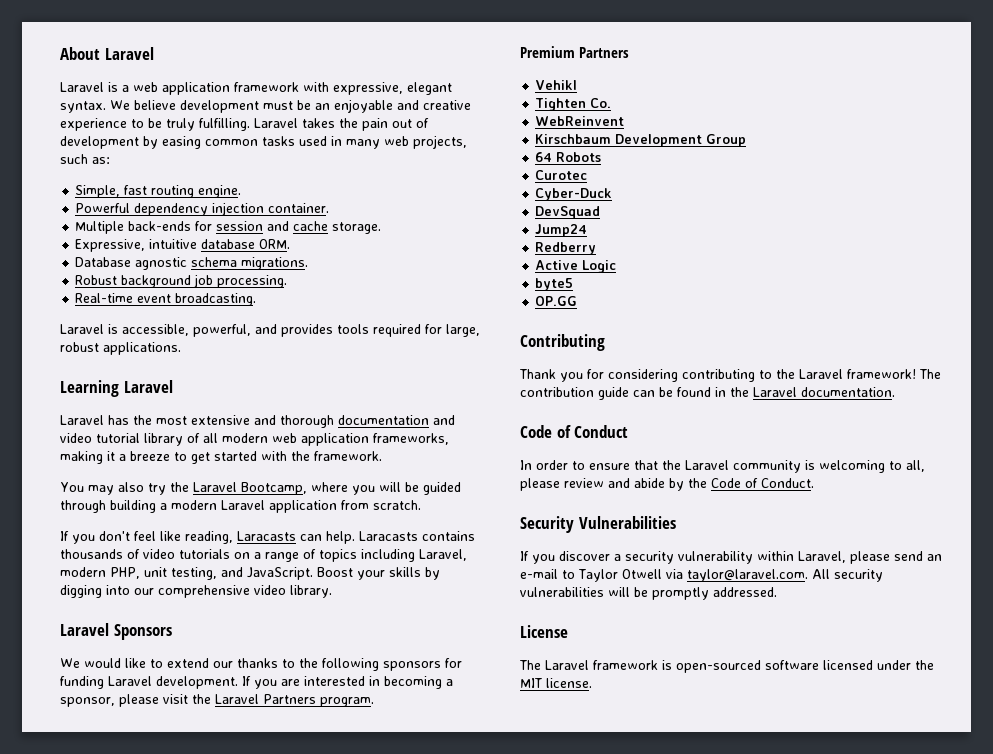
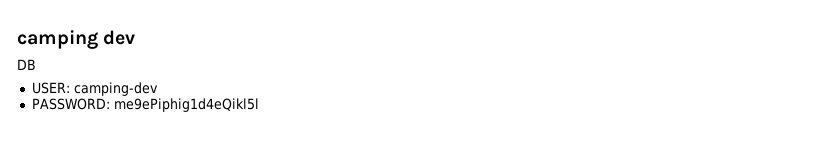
[60,47,154,60] [60,82,452,95] [60,99,471,113] [60,118,429,131] [60,135,467,149] [60,154,110,164] [75,185,242,198] [75,202,330,216] [75,221,382,234] [75,239,291,252] [75,257,309,270] [75,274,288,288] [75,293,257,306] [60,324,480,337] [60,342,181,355] [60,380,173,397] [60,415,455,428] [60,433,449,446] [60,451,382,464] [60,482,461,495] [60,500,421,513] [60,531,475,544] [60,549,467,562] [60,567,440,580] [60,585,332,598] [60,623,172,640] [60,658,462,671] [60,676,453,689] [60,694,374,707] [520,46,630,58] [535,80,578,90] [535,98,612,111] [535,116,625,126] [535,134,747,147] [535,152,602,162] [535,170,588,180] [535,188,613,201] [535,206,601,219] [535,224,588,237] [535,242,597,255] [535,260,617,273] [535,278,574,291] [535,296,578,306] [520,334,605,351] [519,369,941,382] [520,387,895,400] [520,425,629,438] [520,460,925,473] [520,478,814,491] [520,516,676,533] [520,551,942,564] [520,569,883,582] [520,587,777,600] [520,625,568,638] [519,660,934,673] [520,678,592,688] About Laravel // Laravel is a web application framework with expressive, elegant syntax. We believe development must be an enjoyable and creative experience to be truly fulfilling. Laravel takes the pain out of development by easing common tasks used in many web projects, such as: // Simple, fast routing engine. // Powerful dependency injection container. // Multiple back-ends for session and cache storage. // Expressive, intuitive database ORM. // Database agnostic schema migrations. // Robust background job processing. // Real-time event broadcasting. // Laravel is accessible, powerful, and provides tools required for large, robust applications. // Learning Laravel // Laravel has the most extensive and thorough documentation and video tutorial library of all modern web application frameworks, making it a breeze to get started with the framework. // You may also try the Laravel Bootcamp, where you will be guided through building a modern Laravel application from scratch. // If you don't feel like reading, Laracasts can help. Laracasts contains thousands of video tutorials on a range of topics including Laravel, modern PHP, unit testing, and JavaScript. Boost your skills by digging into our comprehensive video library. // Laravel Sponsors // We would like to extend our thanks to the following sponsors for funding Laravel development. If you are interested in becoming a sponsor, please visit the Laravel Partners program. // Premium Partners // Vehikl // Tighten Co. // WebReinvent // Kirschbaum Development Group // 64 Robots // Curotec // Cyber-Duck // DevSquad // Jump24 // Redberry // Active Logic // byte5 // OP.GG // Contributing // Thank you for considering contributing to the Laravel framework! The contribution guide can be found in the Laravel documentation. // Code of Conduct // In order to ensure that the Laravel community is welcoming to all, please review and abide by the Code of Conduct. // Security Vulnerabilities // If you discover a security vulnerability within Laravel, please send an e-mail to Taylor Otwell via taylor@laravel.com. All security vulnerabilities will be promptly addressed. // License // The Laravel framework is open-sourced software licensed under the MIT license. -> [17,30,136,49] [17,59,36,70] [31,82,158,96] [31,98,259,112] camping dev // DB // USER: camping-dev // PASSWORD: me9ePiphig1d4eQikl5l

